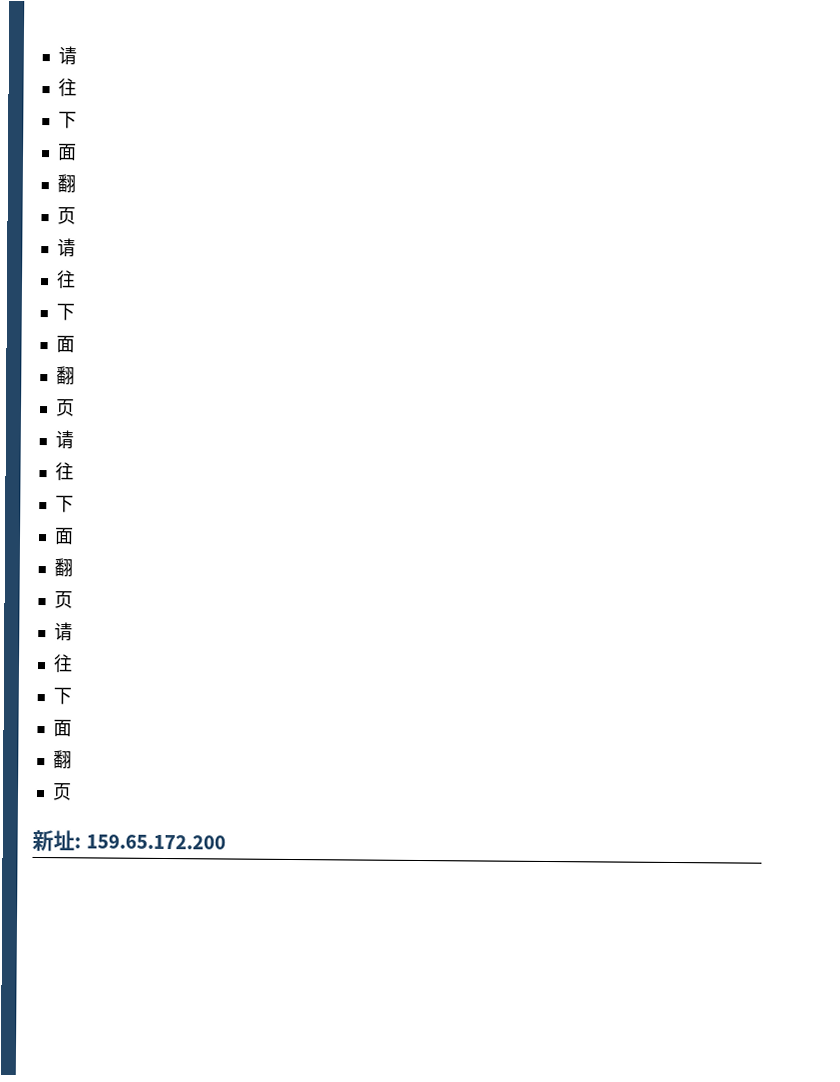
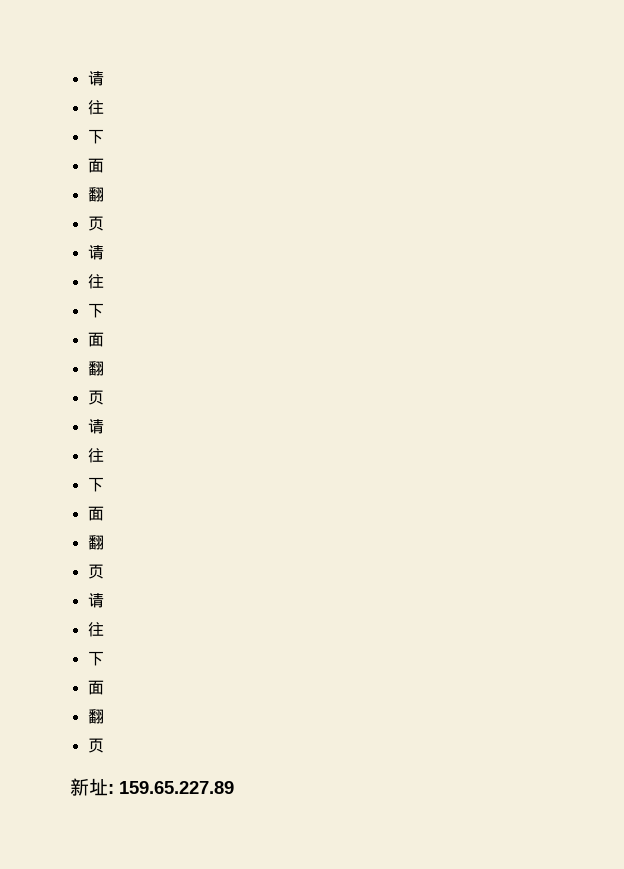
[85,834,226,850] 159.65.172.200 -> [119,781,234,794] 159.65.227.89

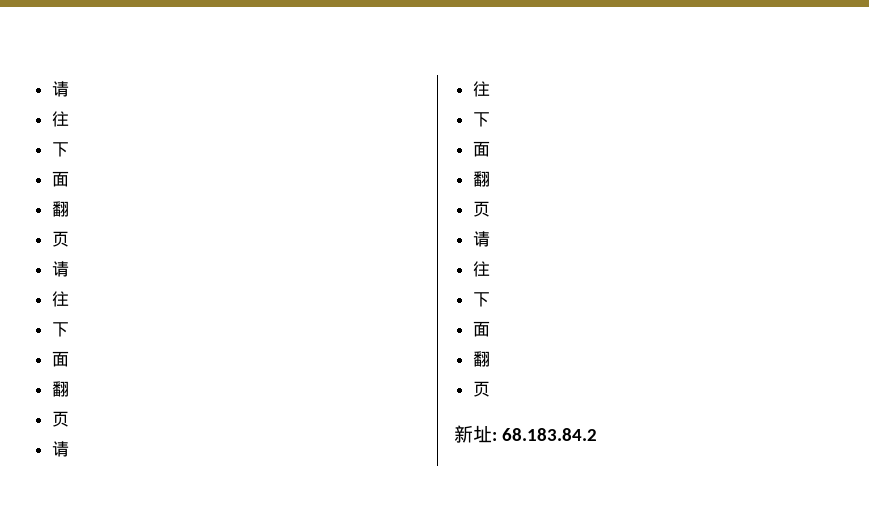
[119,781,234,794] 159.65.227.89 -> [501,428,597,441] 68.183.84.2

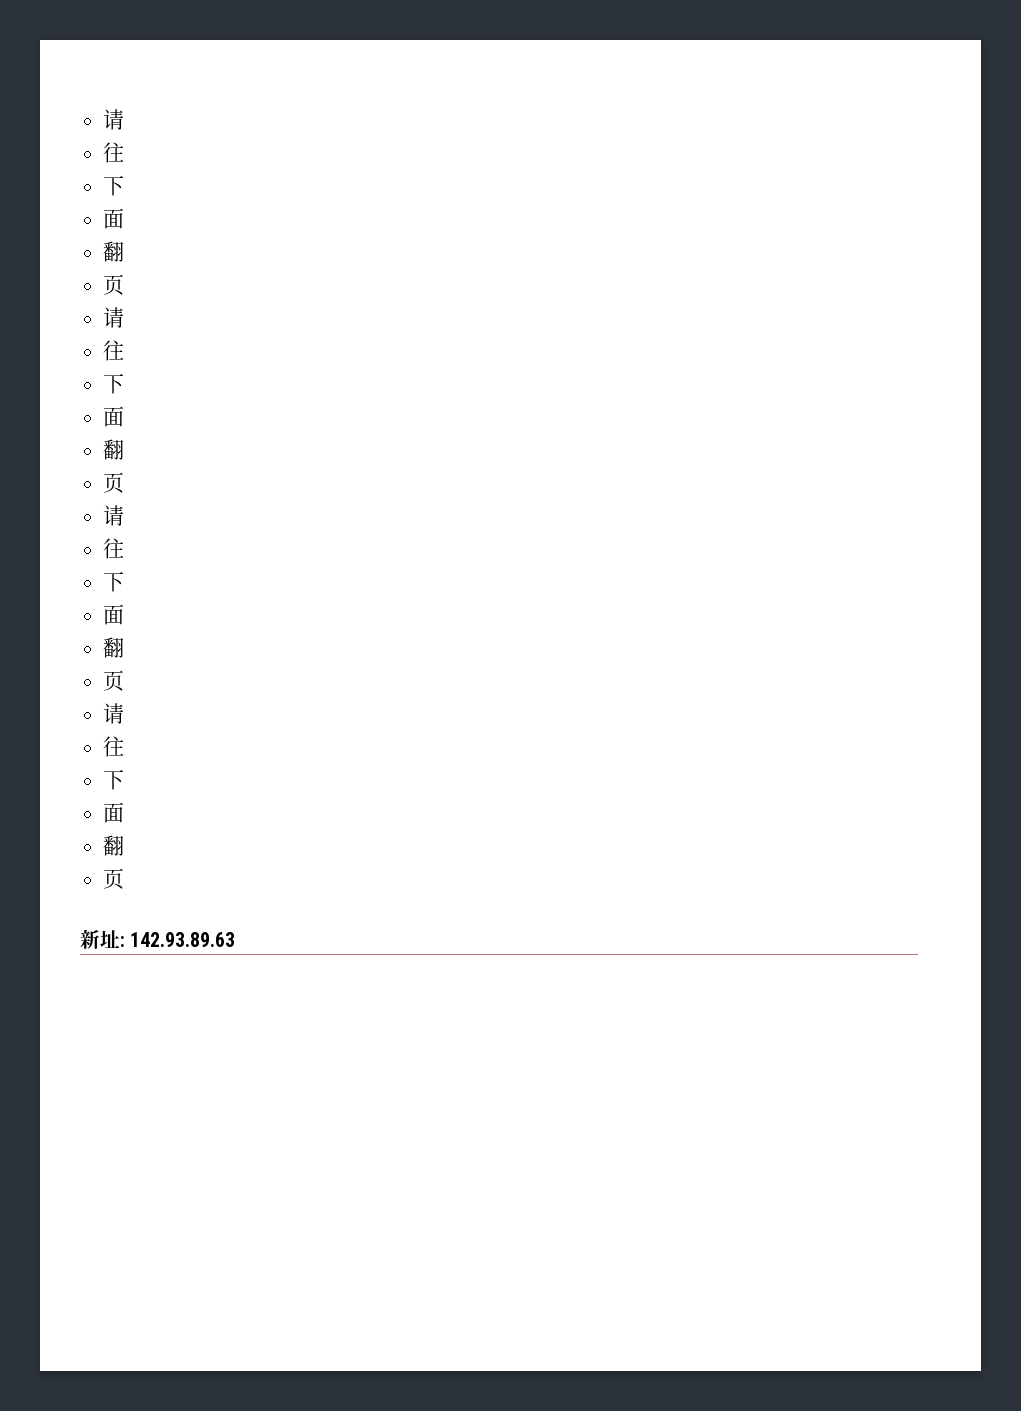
[501,428,597,441] 68.183.84.2 -> [130,932,236,947] 142.93.89.63

